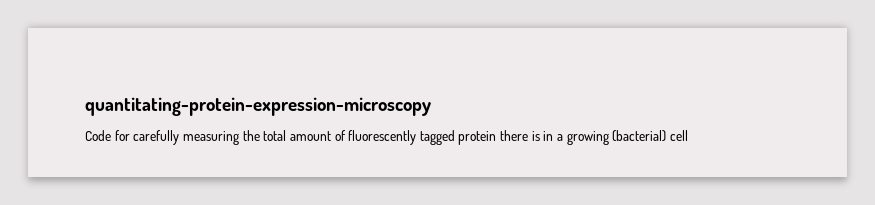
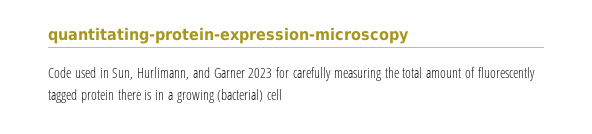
(111, 135) none -> [74,67,273,80] used in Sun, Hurlimann, and Garner 2023

